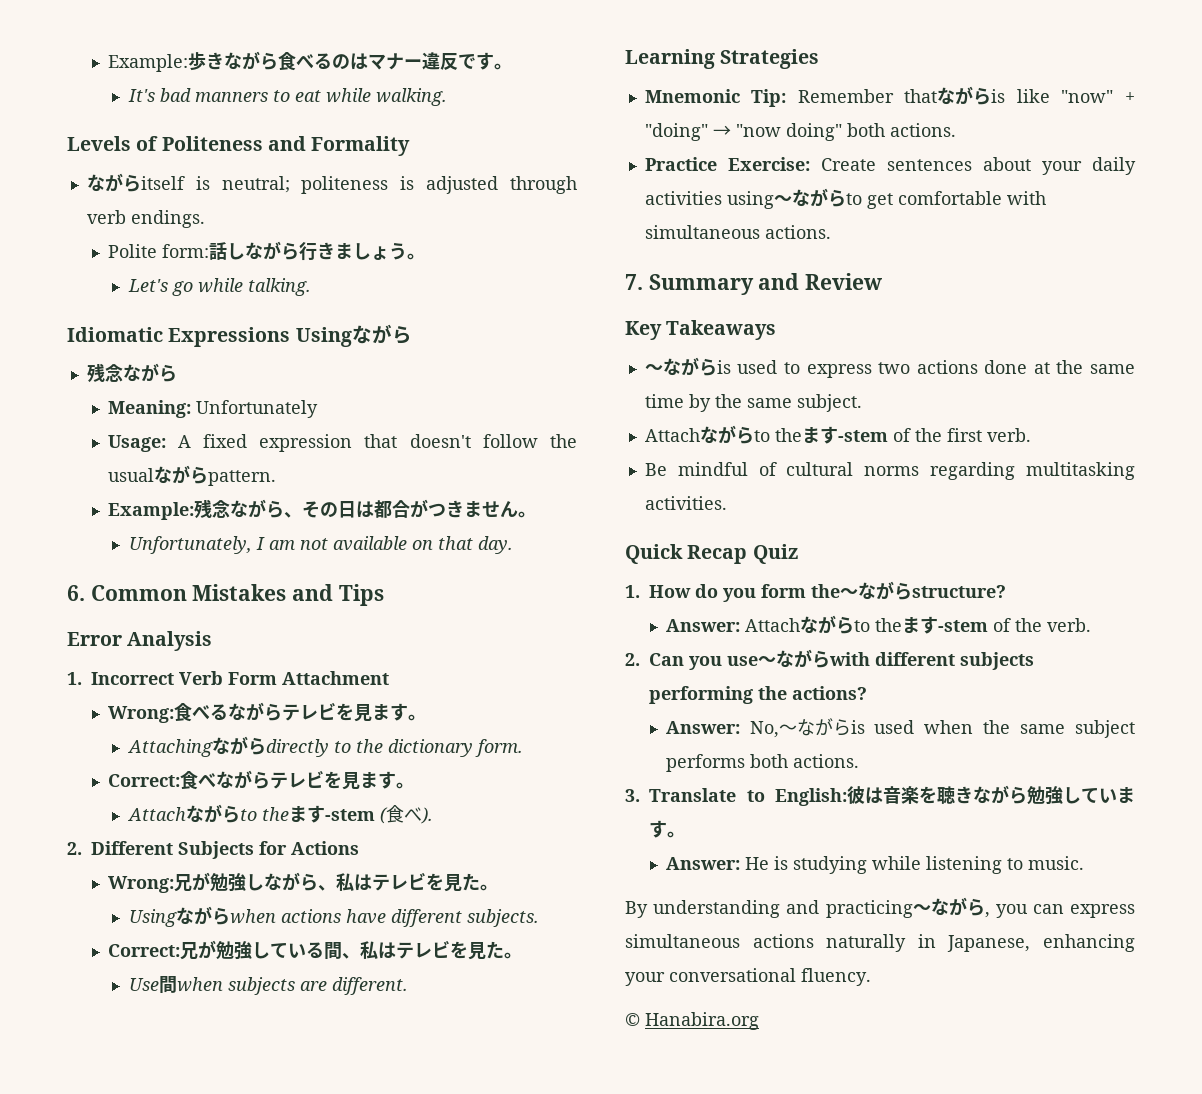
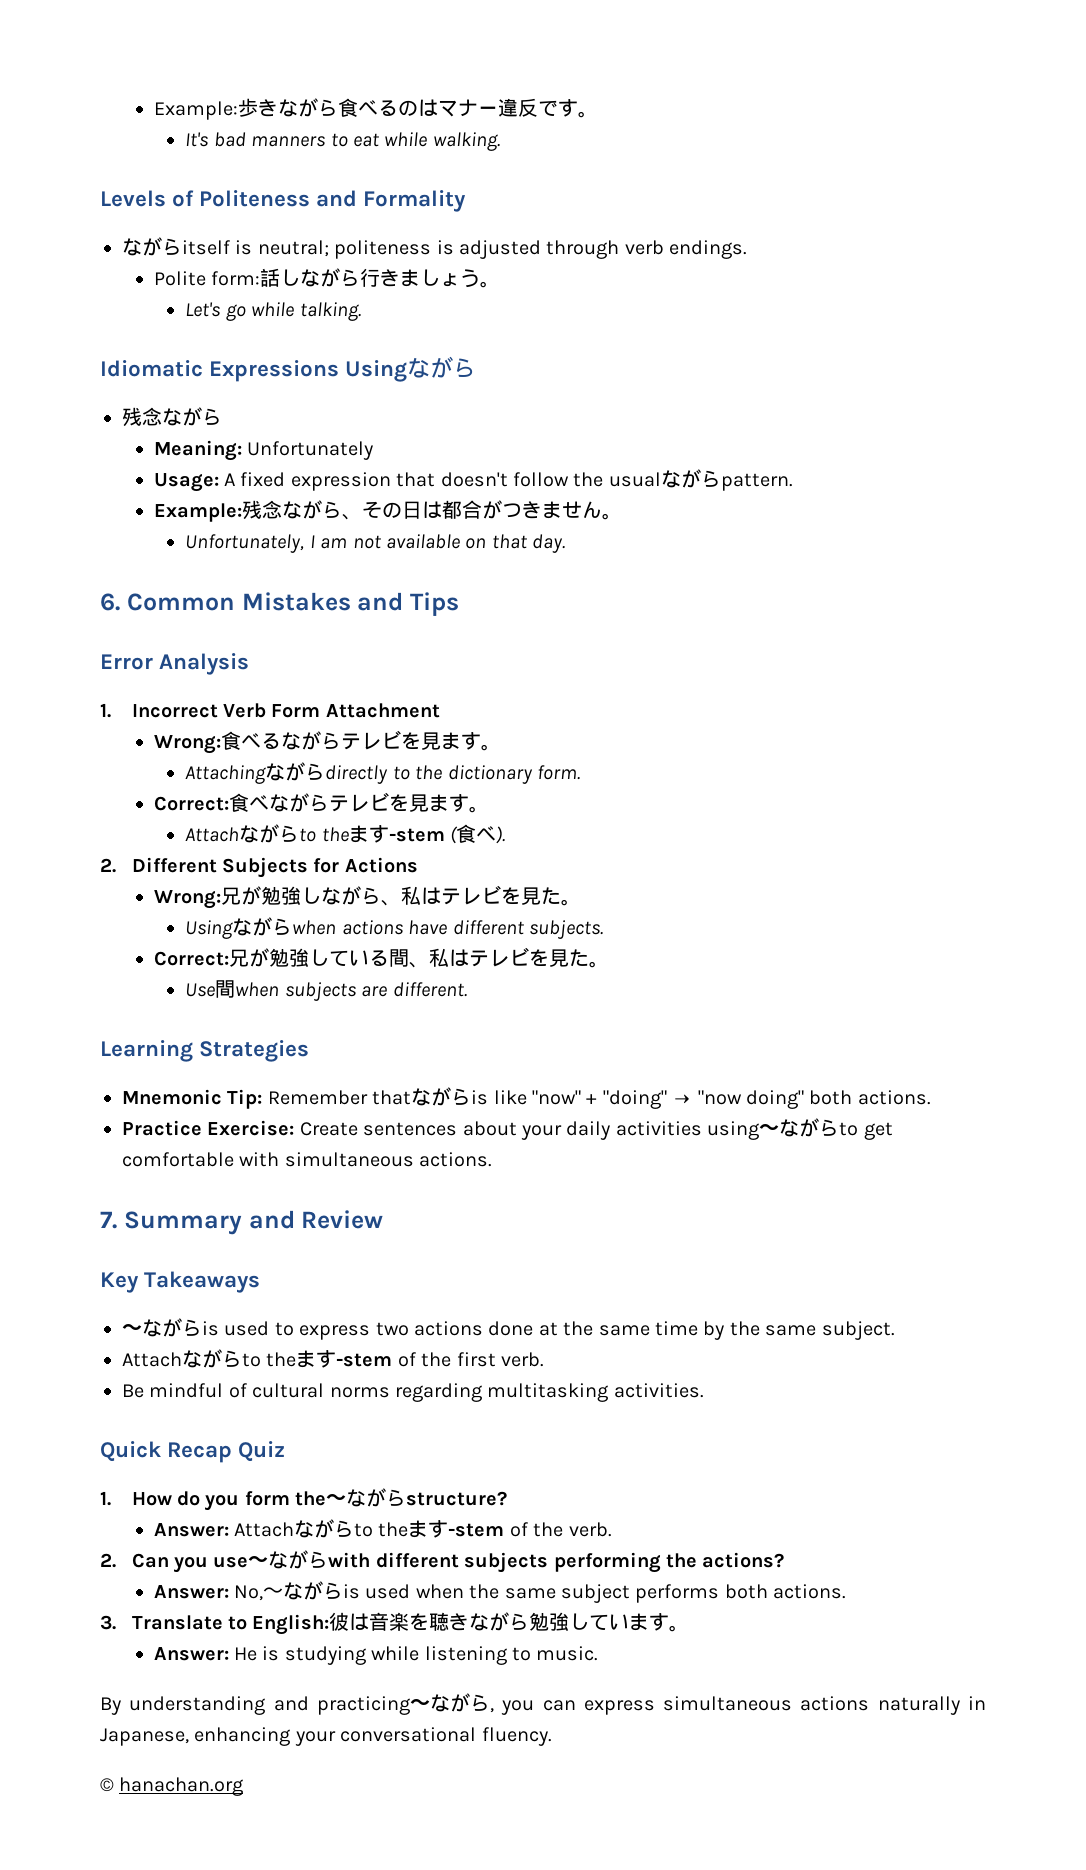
[645,1012,759,1030] Hanabira.org -> [119,1777,244,1796] hanachan.org

